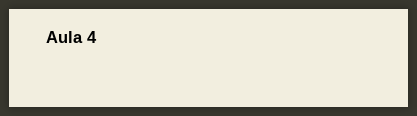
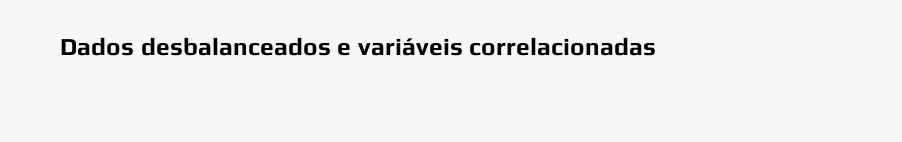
[46,31,97,43] Aula 4 -> [60,37,657,56] Dados desbalanceados e variáveis correlacionadas

